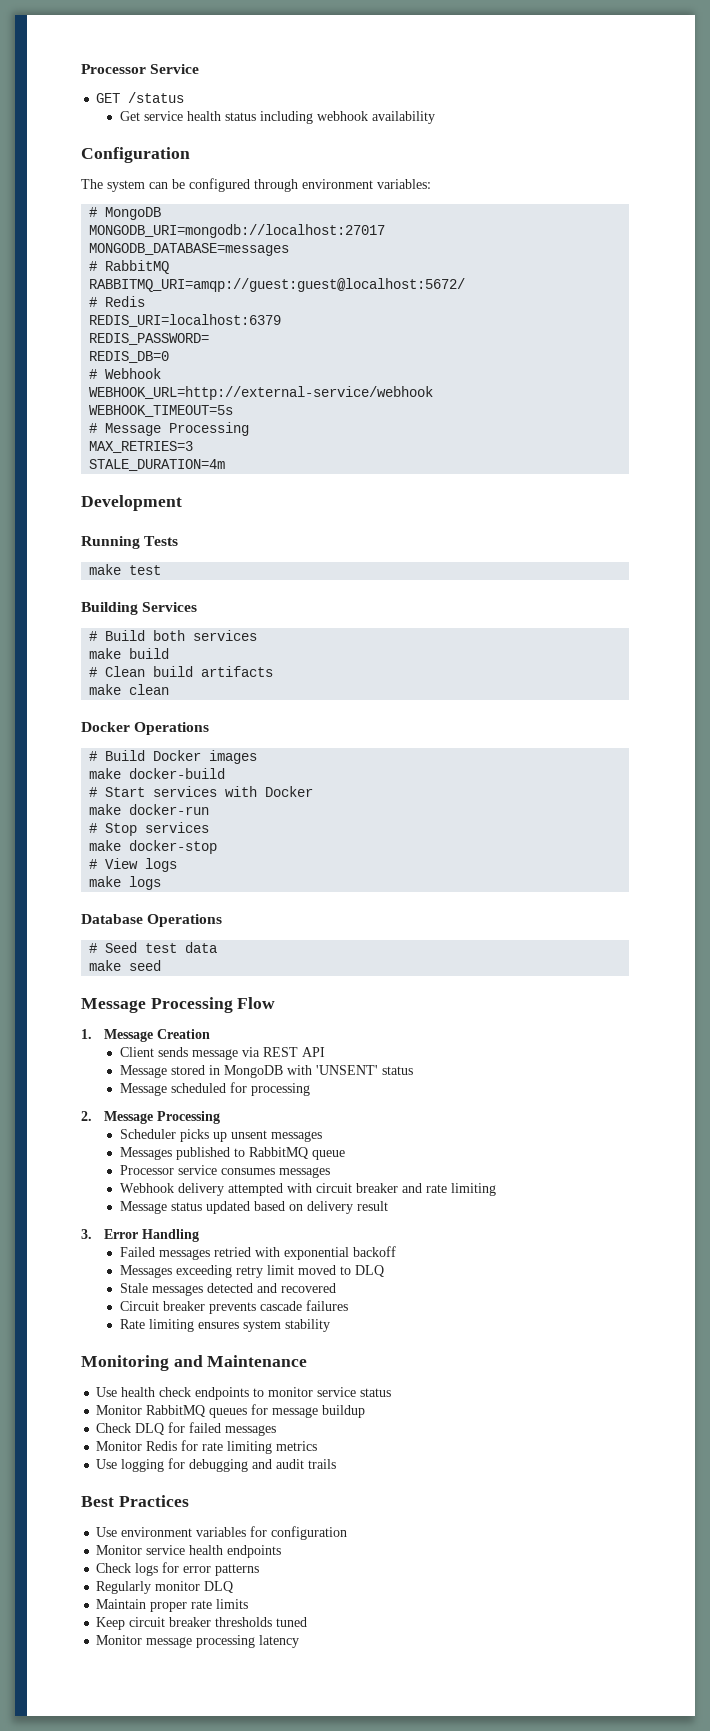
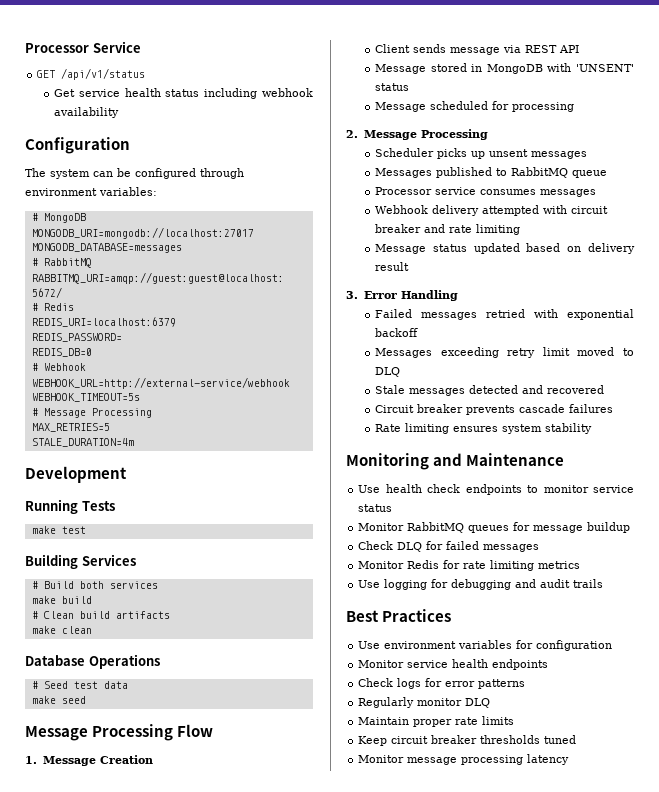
[128,92,185,103] /status -> [61,68,146,80] /api/v1/status
[89,441,194,453] MAX_RETRIES=3 -> [31,423,110,432] MAX_RETRIES=5
[81,722,210,735] [89,750,258,764] [89,768,226,779] [89,786,314,797] [89,804,210,815] [89,822,210,836] [89,840,218,854] [89,858,178,872] [89,876,162,890] // Docker Operations // # Build Docker images // make docker-build // # Start services with Docker // make docker-run // # Stop services // make docker-stop // # View logs // make logs -> (92, 630) none

